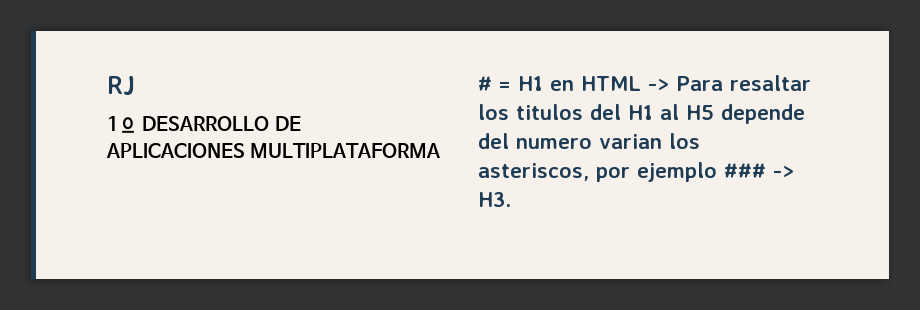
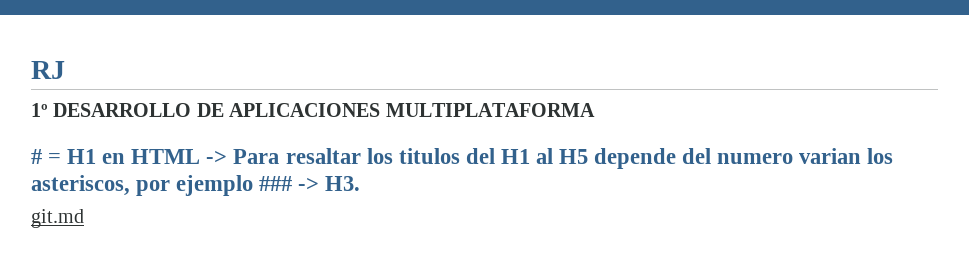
(511, 199) none -> [31,209,84,228] // git.md

